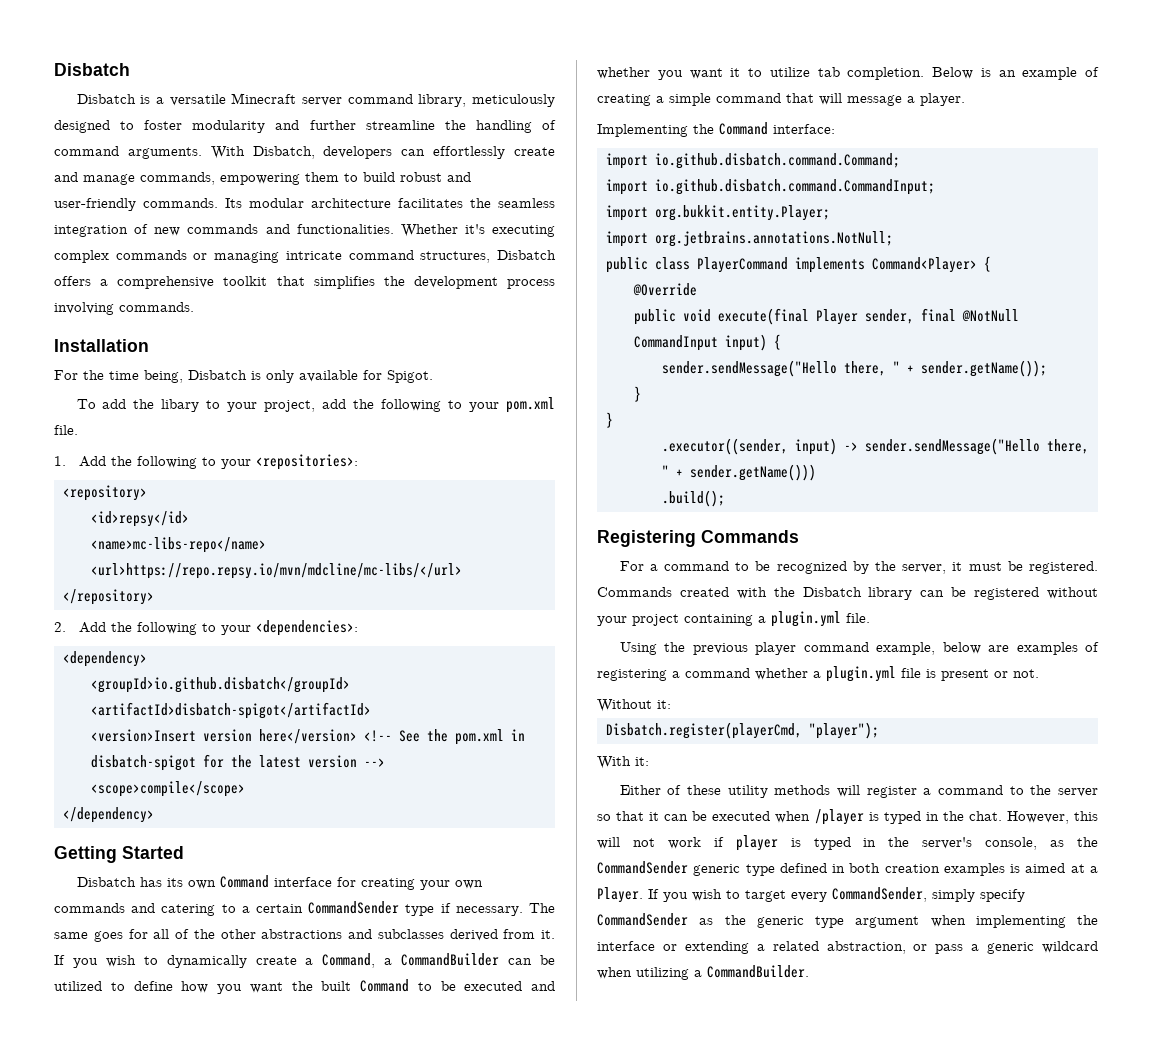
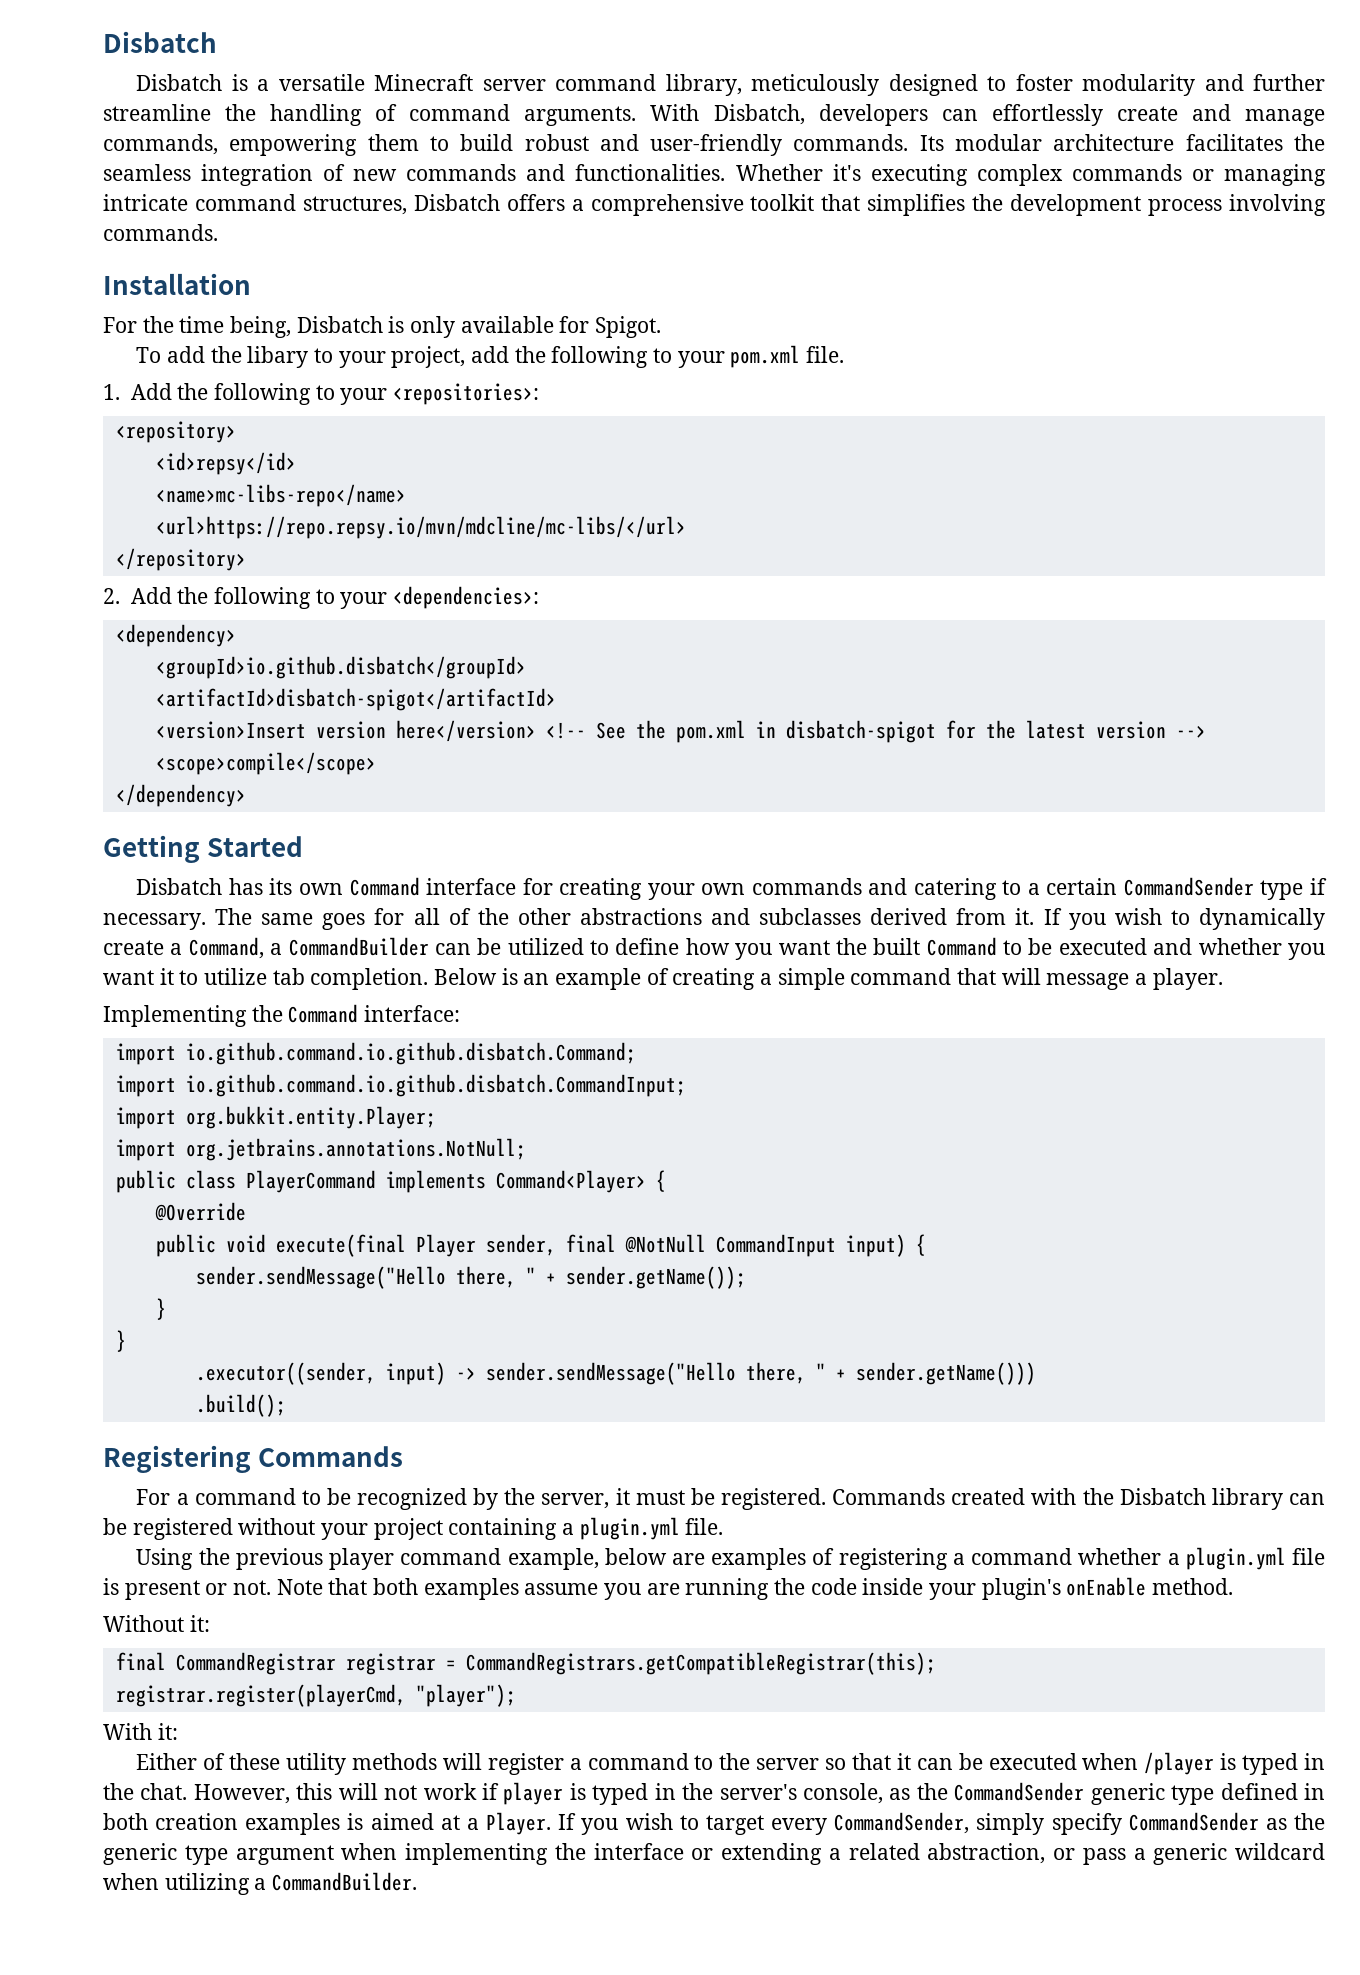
[655,153,900,169] [606,179,935,195] io.github.disbatch.command.Command; // import io.github.disbatch.command.CommandInput; -> [185,1042,636,1065] [115,1074,686,1097] io.github.command.io.github.disbatch.Command; // import io.github.command.io.github.disbatch.CommandInput;
[597,699,671,712] [606,722,802,739] // Without it: // Disbatch.register(playerCmd, -> [276,1577,1234,1600] [103,1615,210,1632] [115,1652,936,1675] [115,1684,406,1707] Note that both examples assume you are running the code inside your plugin's onEnable method. // Without it: // final CommandRegistrar registrar = CommandRegistrars.getCompatibleRegistrar(this); // registrar.register(playerCmd,

